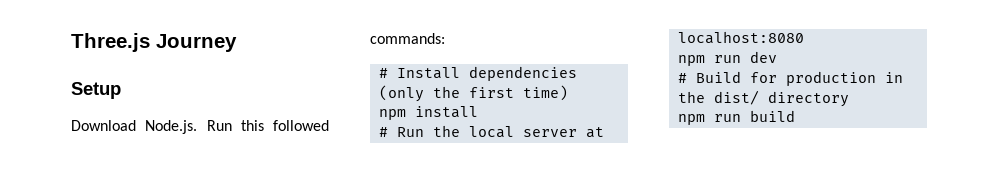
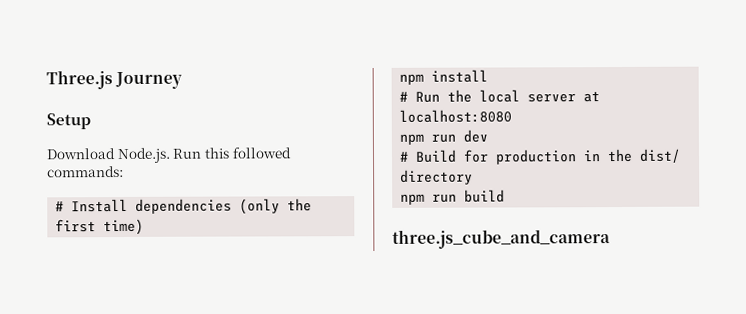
(796, 116) none -> [392,229,611,249] // three.js_cube_and_camera

